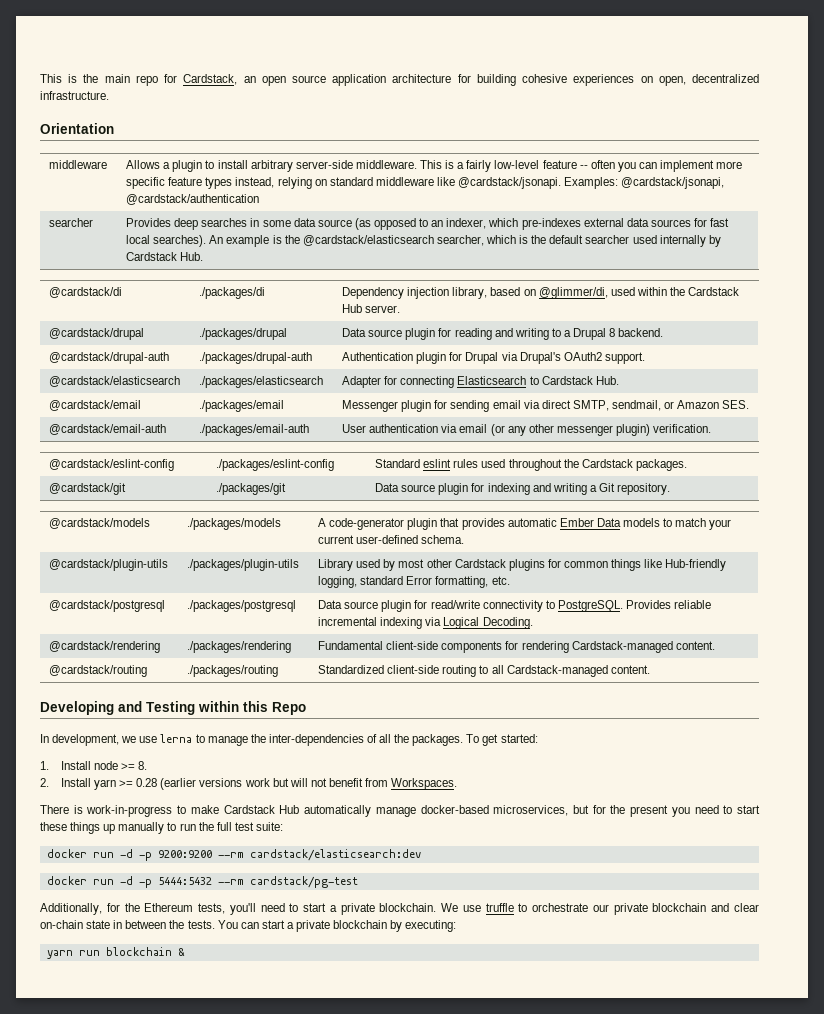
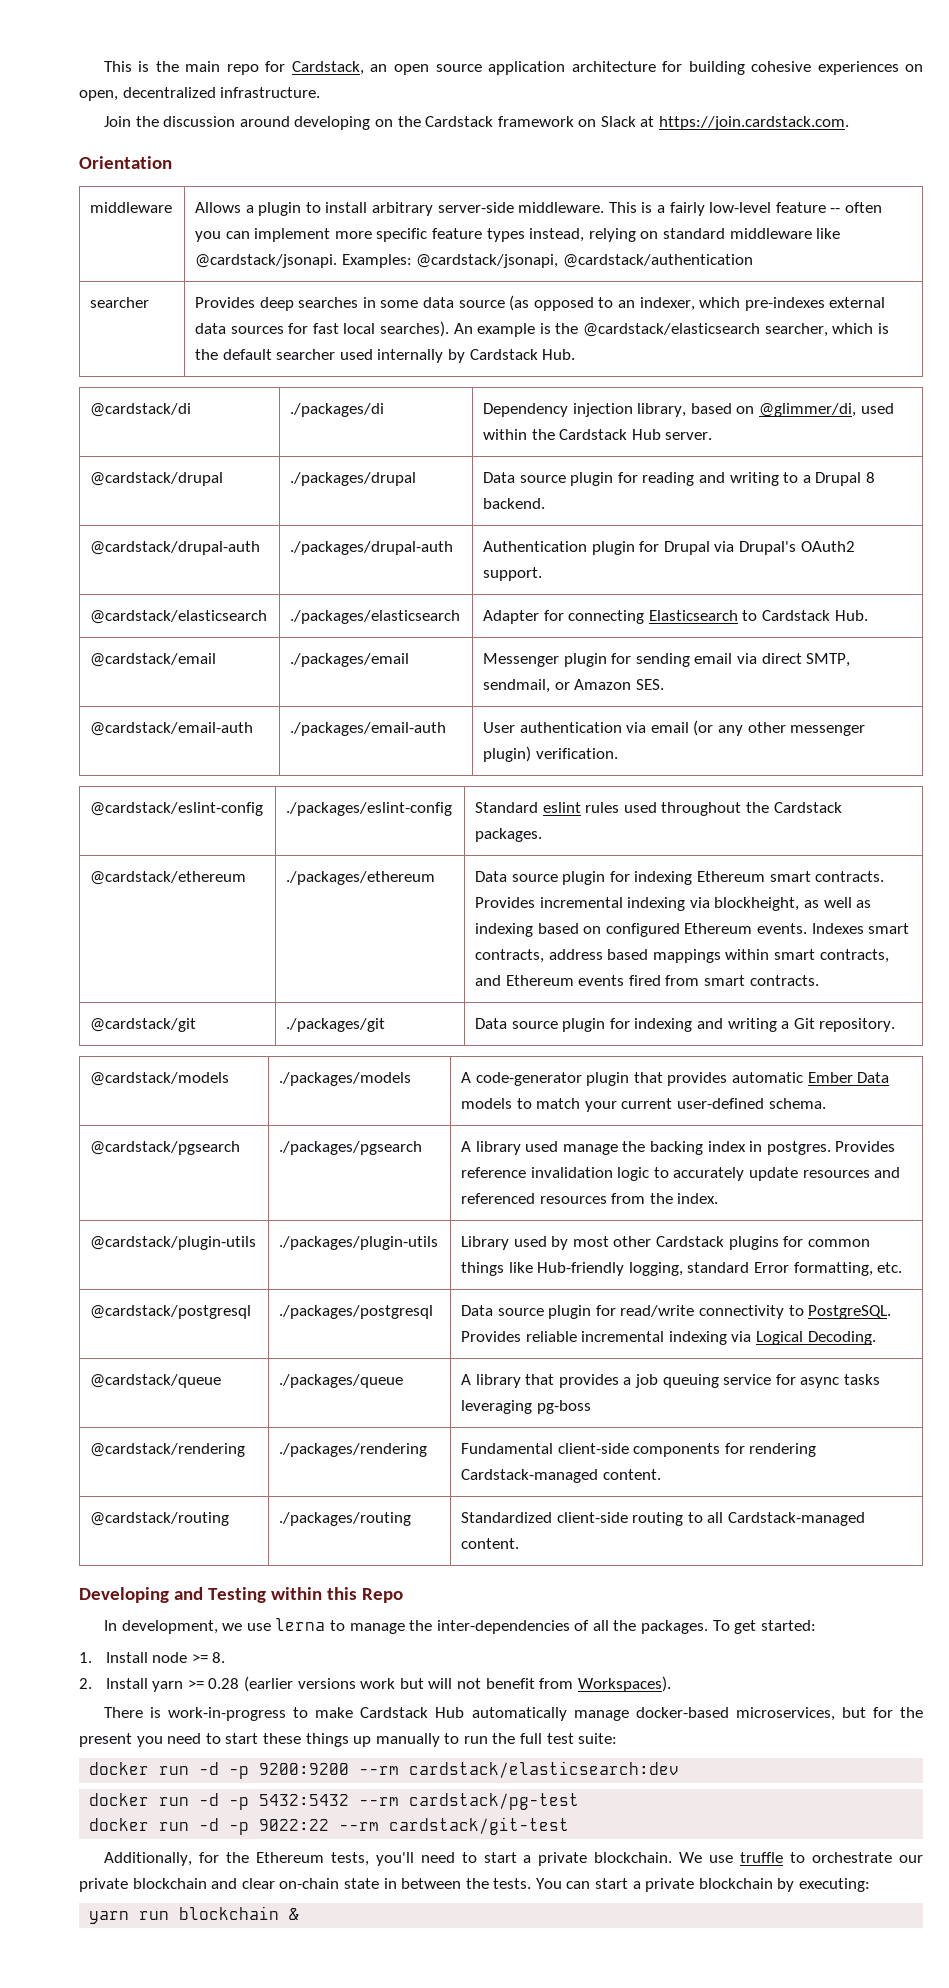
(109, 95) none -> [103,116,850,130] // Join the discussion around developing on the Cardstack framework on Slack at https://join.cardstack.com.
(687, 465) none -> [90,871,247,885] [286,871,436,885] [475,871,885,885] [475,897,872,911] [475,923,910,937] [475,949,889,963] [475,975,819,986] // @cardstack/ethereum | ./packages/ethereum | Data source plugin for indexing Ethereum smart contracts. Provides incremental indexing via blockheight, as well as indexing based on configured Ethereum events. Indexes smart contracts, address based mappings within smart contracts, and Ethereum events fired from smart contracts.
(465, 539) none -> [90,1141,241,1155] [279,1141,423,1155] [461,1141,896,1155] [461,1167,901,1181] [461,1193,719,1204] // @cardstack/pgsearch | ./packages/pgsearch | A library used manage the backing index in postgres. Provides reference invalidation logic to accurately update resources and referenced resources from the index.
(533, 623) none -> [90,1374,222,1388] [279,1374,404,1388] [461,1374,880,1388] [461,1400,591,1414] // @cardstack/queue | ./packages/queue | A library that provides a job queuing service for async tasks leveraging pg-boss
[391,778,458,790] Workspaces. -> [577,1676,671,1692] Workspaces).
[157,877,212,885] 5444:5432 -> [259,1794,350,1806] 5432:5432
(358, 882) none -> [89,1817,570,1835] // docker run -d -p 9022:22 --rm cardstack/git-test

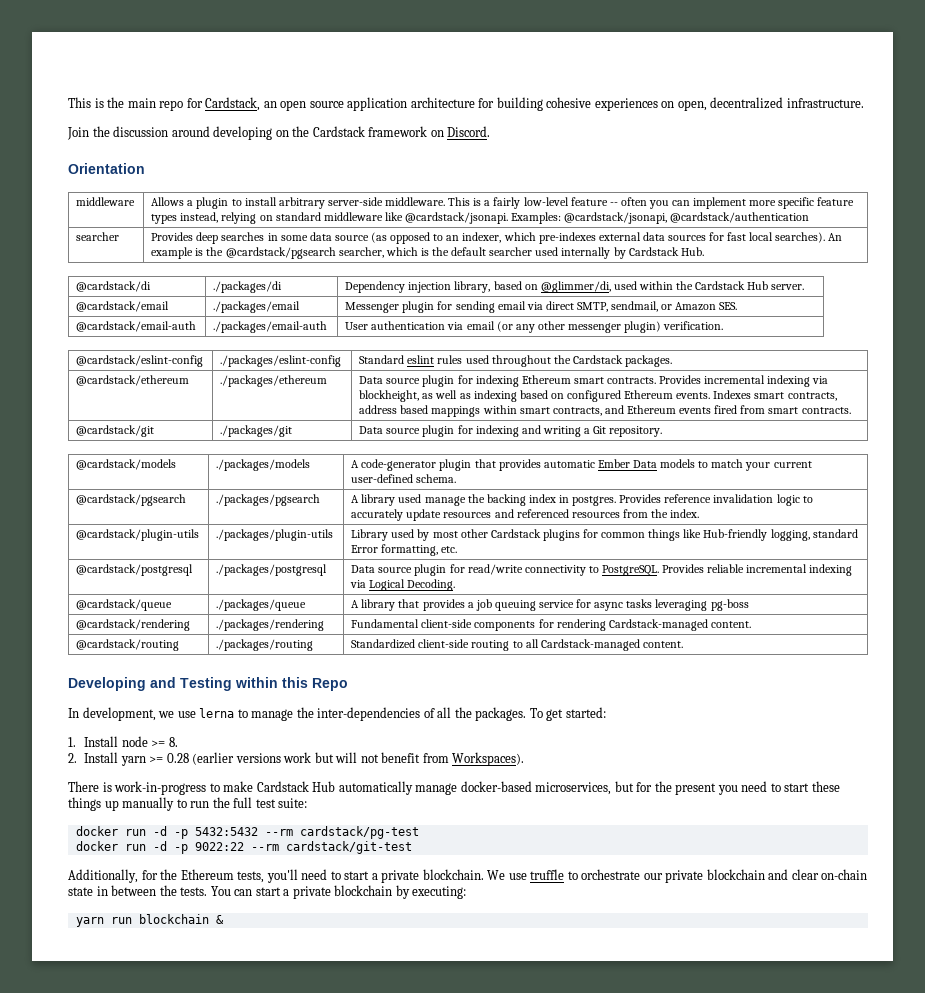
[600,116,850,130] Slack at https://join.cardstack.com. -> [447,126,491,137] Discord.
[582,323,760,337] @cardstack/elasticsearch -> [225,247,336,259] @cardstack/pgsearch
[90,472,224,486] [290,472,417,486] [483,472,875,486] [483,498,546,509] [90,541,261,555] [290,541,454,555] [483,541,855,555] [483,567,543,581] [90,610,268,624] [290,610,461,624] [483,610,868,624] // @cardstack/drupal | ./packages/drupal | Data source plugin for reading and writing to a Drupal 8 backend. // @cardstack/drupal-auth | ./packages/drupal-auth | Authentication plugin for Drupal via Drupal's OAuth2 support. // @cardstack/elasticsearch | ./packages/elasticsearch | Adapter for connecting Elasticsearch to Cardstack Hub. -> (805, 287) none
[89,1761,680,1779] // docker run -d -p 9200:9200 --rm cardstack/elasticsearch:dev -> (308, 803) none

